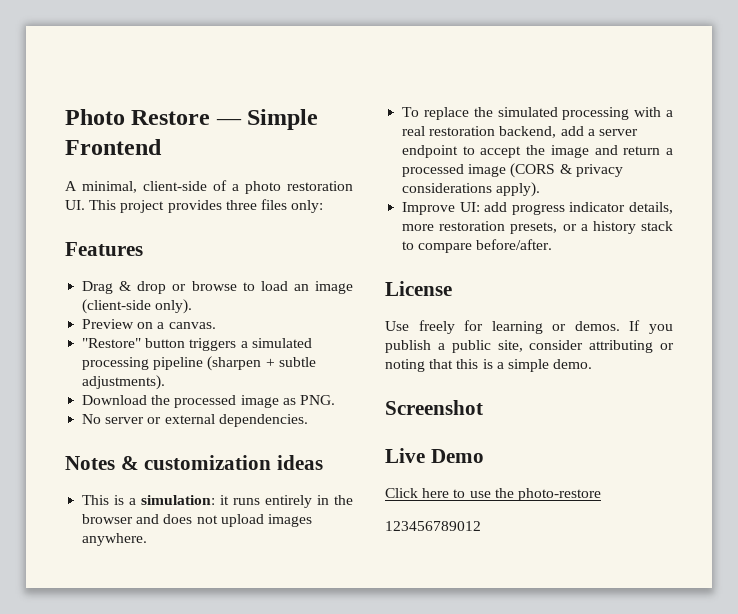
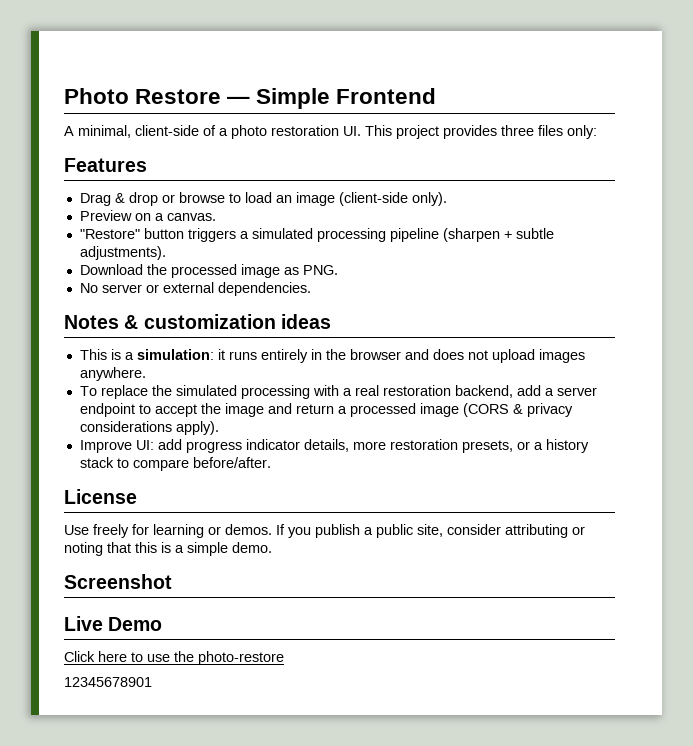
[385,521,481,531] 123456789012 -> [64,677,152,687] 12345678901

